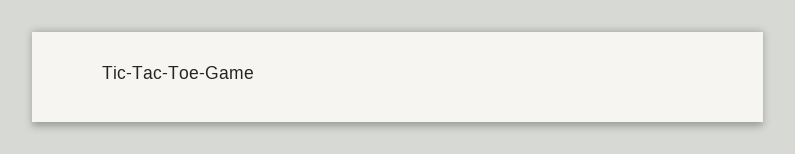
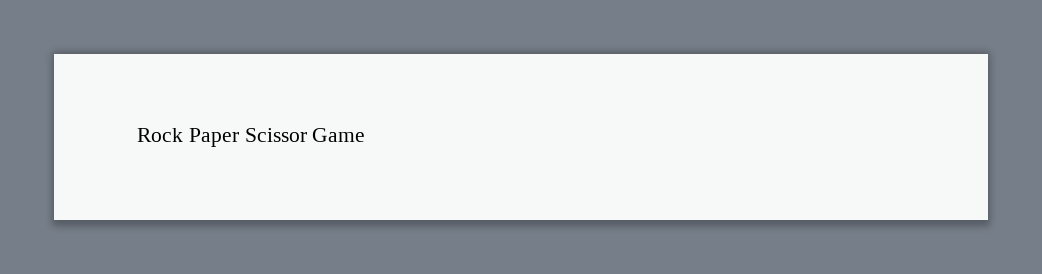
[102,66,254,79] Tic-Tac-Toe-Game -> [137,128,366,147] Rock Paper Scissor Game

